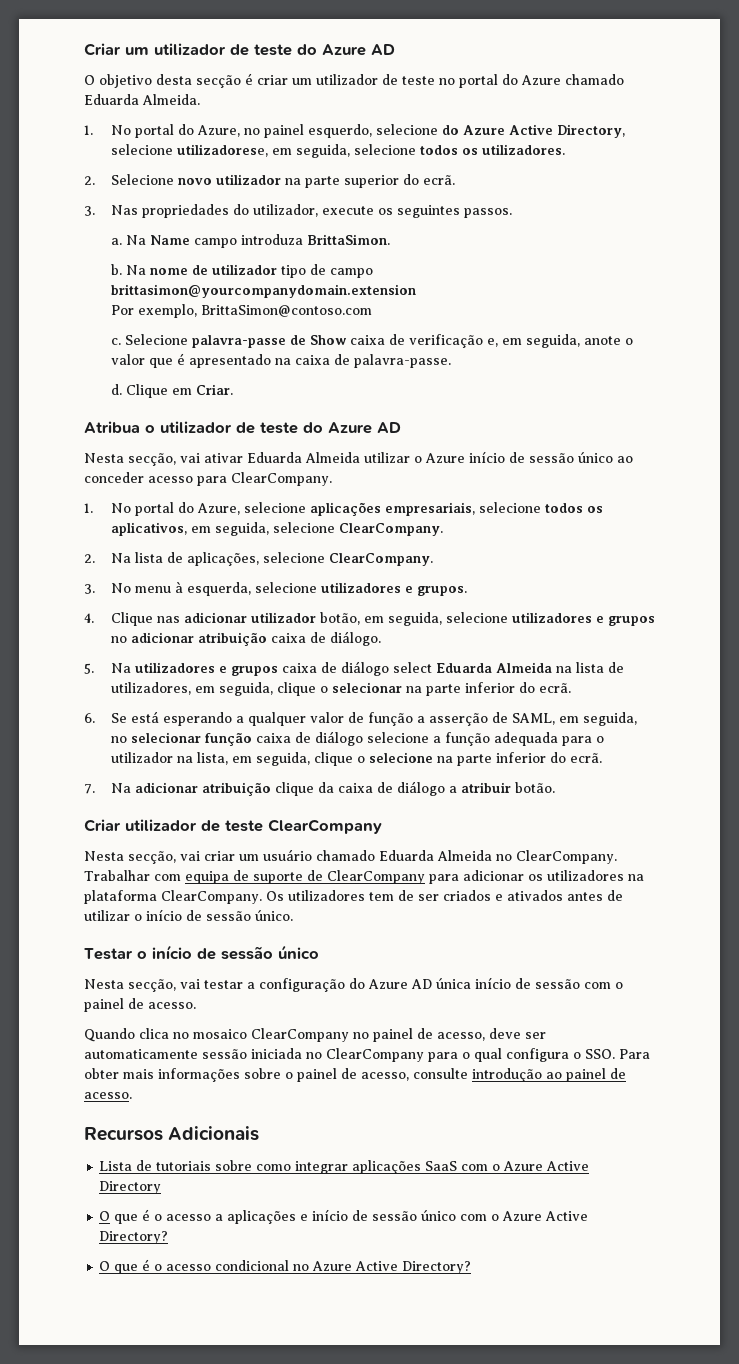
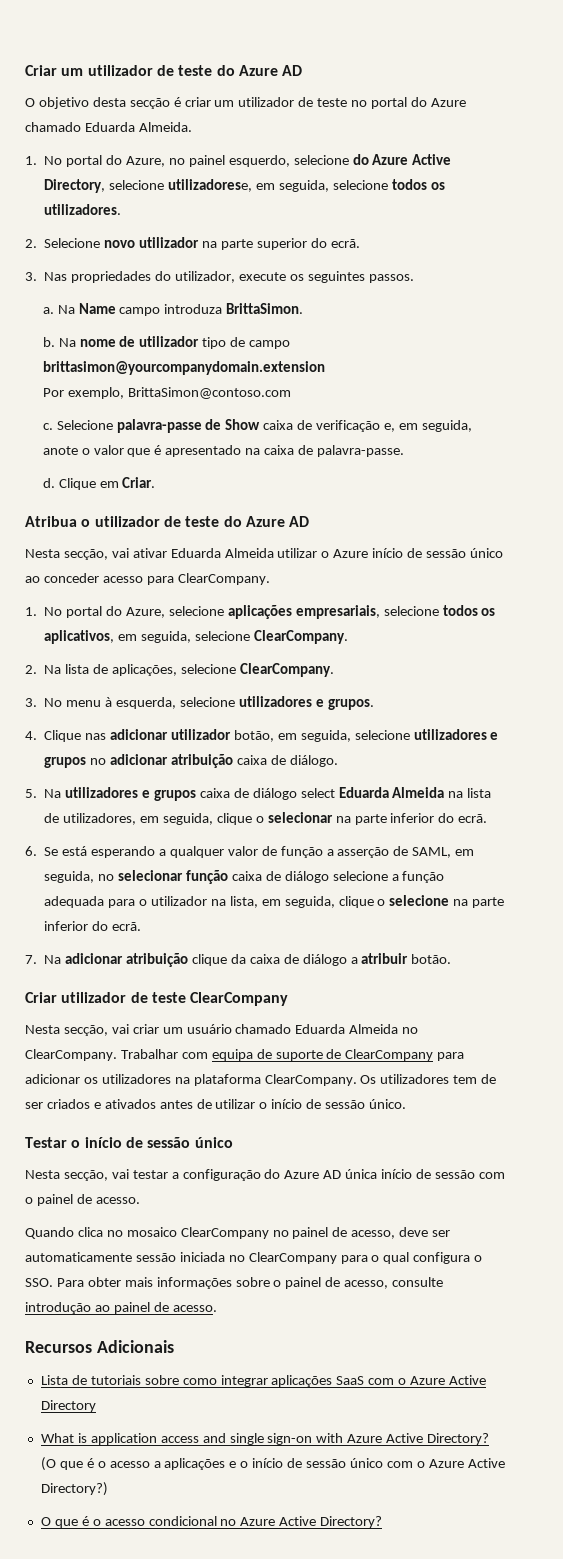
[99,1211,111,1221] O -> [40,1433,490,1445] [40,1457,56,1471] What is application access and single sign-on with Azure Active Directory? (O
(309, 1217) none -> [240,1461,249,1468] o
[99,1231,169,1244] Directory? -> [40,1482,108,1496] Directory?)

